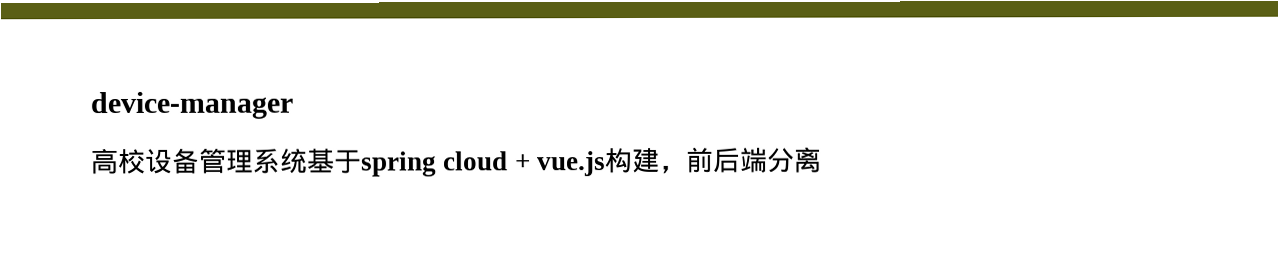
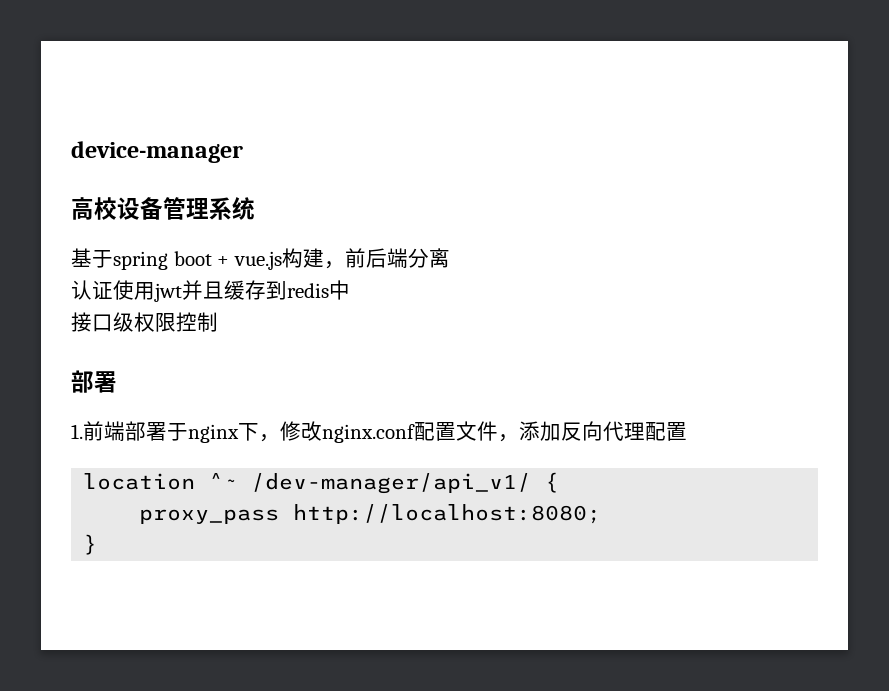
(308, 161) none -> (255, 208) //
[443,151,509,171] cloud -> [173,251,212,266] boot
(822, 159) none -> [71,280,350,302] [71,312,218,332] [71,370,117,393] [71,421,687,443] [83,472,560,494] [139,504,602,524] [83,534,98,555] // 认证使用jwt并且缓存到redis中 // 接口级权限控制 // 部署 // 1.前端部署于nginx下，修改nginx.conf配置文件，添加反向代理配置 // location ^~ /dev-manager/api_v1/ { // proxy_pass http://localhost:8080; // }

